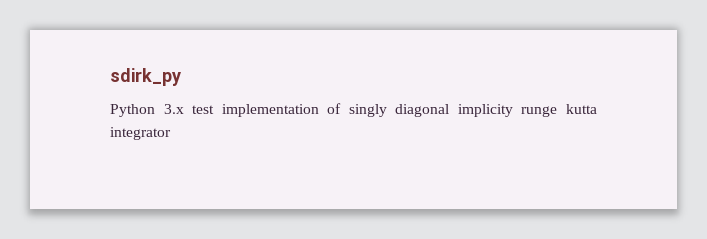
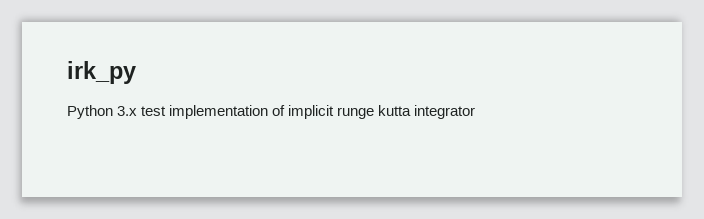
[110,68,181,86] sdirk_py -> [67,61,136,84] irk_py
[348,104,513,117] singly diagonal implicity -> [288,105,335,119] implicit

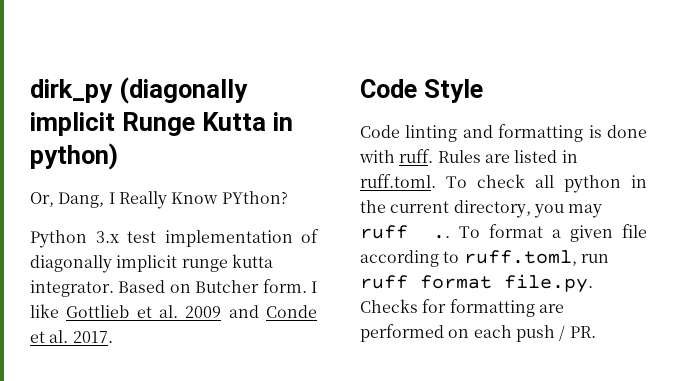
[67,61,136,84] irk_py -> [30,77,248,104] [30,112,293,136] [30,143,118,170] [30,191,288,209] dirk_py (diagonally implicit Runge Kutta in python) // Or, Dang, I Really Know PYthon?
(286, 110) none -> [30,255,112,273] diagonally
[414,105,476,119] integrator -> [30,279,317,297] [30,304,317,318] [30,330,113,343] [360,79,483,103] [360,124,647,142] [359,149,578,163] [360,174,647,193] [360,200,603,218] [360,224,647,242] [360,250,609,267] [360,274,593,293] [360,299,564,317] [360,324,596,342] integrator. Based on Butcher form. I like Gottlieb et al. 2009 and Conde et al. 2017. // Code Style // Code linting and formatting is done with ruff. Rules are listed in ruff.toml. To check all python in the current directory, you may ruff .. To format a given file according to ruff.toml, run ruff format file.py. Checks for formatting are performed on each push / PR.

